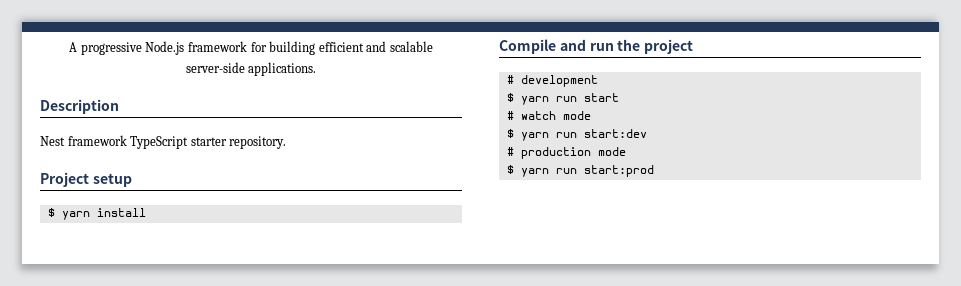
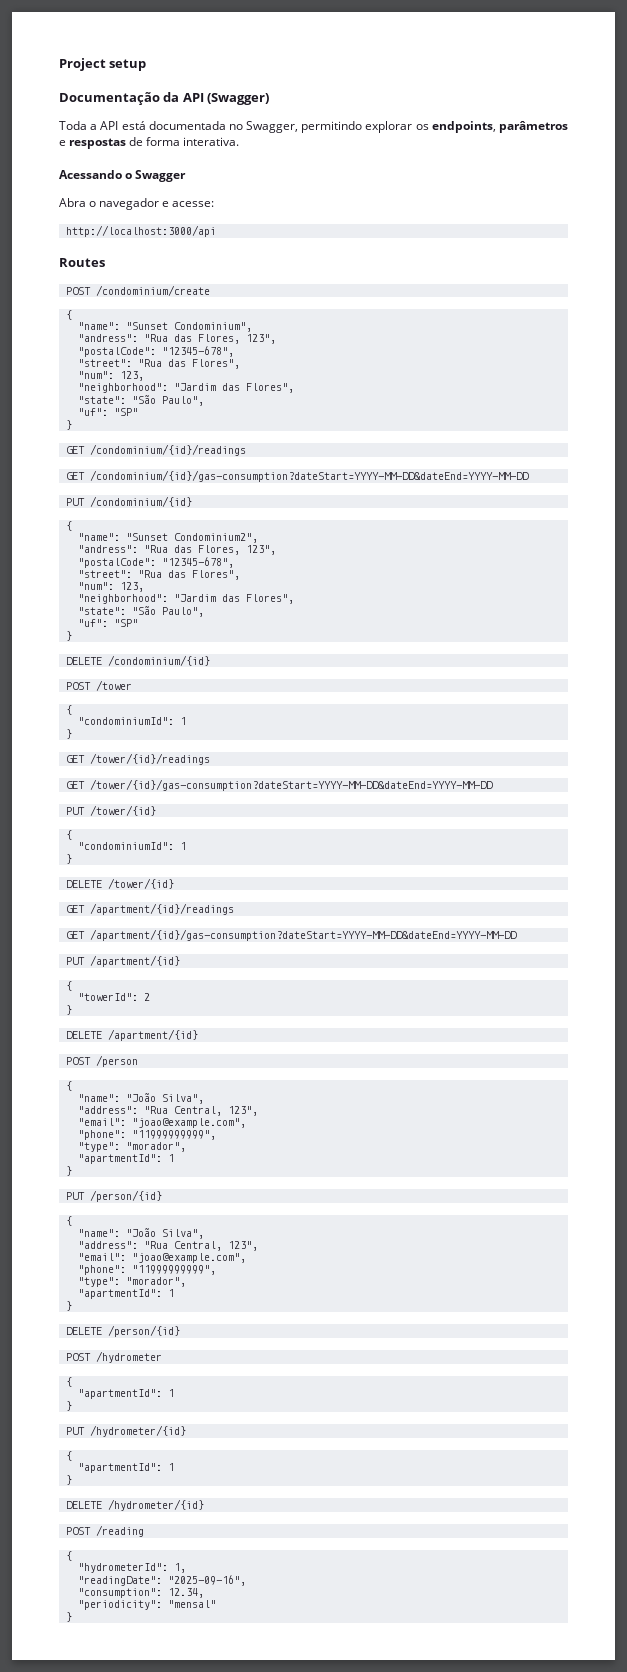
[69,41,433,55] [185,62,317,76] [40,99,119,114] [40,135,287,149] [40,172,132,187] [47,208,146,220] [499,39,694,54] [506,75,598,87] [506,93,619,105] [506,111,591,120] [506,129,647,141] [506,147,626,159] [506,165,654,177] A progressive Node.js framework for building efficient and scalable server-side applications. // Description // Nest framework TypeScript starter repository. // Project setup // $ yarn install // Compile and run the project // # development // $ yarn run start // # watch mode // $ yarn run start:dev // # production mode // $ yarn run start:prod -> [59,58,147,71] [59,92,270,105] [59,121,568,133] [59,137,240,149] [59,170,187,182] [59,198,215,210] [65,225,216,237] [59,258,105,267] [65,285,210,296] [65,310,72,320] [77,322,252,332] [77,334,276,344] [77,346,234,357] [77,359,240,369] [77,371,144,381] [77,383,294,393] [77,395,204,406] [77,408,138,416] [65,420,72,430] [65,444,246,456] [65,470,529,482] [65,496,192,507] [65,521,72,531] [77,533,258,543] [77,545,276,555] [77,557,234,568] [77,570,240,580] [77,582,144,592] [77,594,294,604] [77,606,204,617] [77,619,138,627] [65,631,72,641] [65,655,210,666] [65,680,132,691] [65,705,72,715] [77,717,186,725] [65,729,72,739] [65,753,210,765] [65,779,493,791] [65,805,156,816] [65,830,72,840] [77,842,186,850] [65,854,72,864] [65,878,174,889] [65,903,234,915] [65,929,517,941] [65,955,180,967] [65,981,72,991] [77,993,150,1001] [65,1005,72,1015] [65,1029,198,1041] [65,1055,138,1067] [65,1081,72,1091] [77,1093,204,1104] [77,1106,258,1116] [77,1118,246,1128] [77,1130,216,1140] [77,1142,186,1152] [77,1154,174,1164] [65,1166,72,1176] [65,1190,162,1202] [65,1216,72,1226] [77,1228,204,1239] [77,1241,258,1251] [77,1253,246,1263] [77,1265,216,1275] [77,1277,186,1287] [77,1289,174,1299] [65,1301,72,1311] [65,1325,180,1337] [65,1351,162,1363] [65,1377,72,1387] [77,1389,174,1399] [65,1401,72,1411] [65,1425,186,1437] [65,1451,72,1461] [77,1463,174,1473] [65,1475,72,1485] [65,1499,204,1511] [65,1525,144,1537] [65,1551,72,1561] [77,1563,186,1573] [77,1575,246,1586] [77,1588,204,1598] [77,1600,216,1610] [65,1612,72,1622] Project setup // Documentação da API (Swagger) // Toda a API está documentada no Swagger, permitindo explorar os endpoints, parâmetros e respostas de forma interativa. // Acessando o Swagger // Abra o navegador e acesse: // http://localhost:3000/api // Routes // POST /condominium/create // { // "name": "Sunset Condominium", // "andress": "Rua das Flores, 123", // "postalCode": "12345-678", // "street": "Rua das Flores", // "num": 123, // "neighborhood": "Jardim das Flores", // "state": "São Paulo", // "uf": "SP" // } // GET /condominium/{id}/readings // GET /condominium/{id}/gas-consumption?dateStart=YYYY-MM-DD&dateEnd=YYYY-MM-DD // PUT /condominium/{id} // { // "name": "Sunset Condominium2", // "andress": "Rua das Flores, 123", // "postalCode": "12345-678", // "street": "Rua das Flores", // "num": 123, // "neighborhood": "Jardim das Flores", // "state": "São Paulo", // "uf": "SP" // } // DELETE /condominium/{id} // POST /tower // { // "condominiumId": 1 // } // GET /tower/{id}/readings // GET /tower/{id}/gas-consumption?dateStart=YYYY-MM-DD&dateEnd=YYYY-MM-DD // PUT /tower/{id} // { // "condominiumId": 1 // } // DELETE /tower/{id} // GET /apartment/{id}/readings // GET /apartment/{id}/gas-consumption?dateStart=YYYY-MM-DD&dateEnd=YYYY-MM-DD // PUT /apartment/{id} // { // "towerId": 2 // } // DELETE /apartment/{id} // POST /person // { // "name": "João Silva", // "address": "Rua Central, 123", // "email": "joao@example.com", // "phone": "11999999999", // "type": "morador", // "apartmentId": 1 // } // PUT /person/{id} // { // "name": "João Silva", // "address": "Rua Central, 123", // "email": "joao@example.com", // "phone": "11999999999", // "type": "morador", // "apartmentId": 1 // } // DELETE /person/{id} // POST /hydrometer // { // "apartmentId": 1 // } // PUT /hydrometer/{id} // { // "apartmentId": 1 // } // DELETE /hydrometer/{id} // POST /reading // { // "hydrometerId": 1, // "readingDate": "2025-09-16", // "consumption": 12.34, // "periodicity": "mensal" // }

